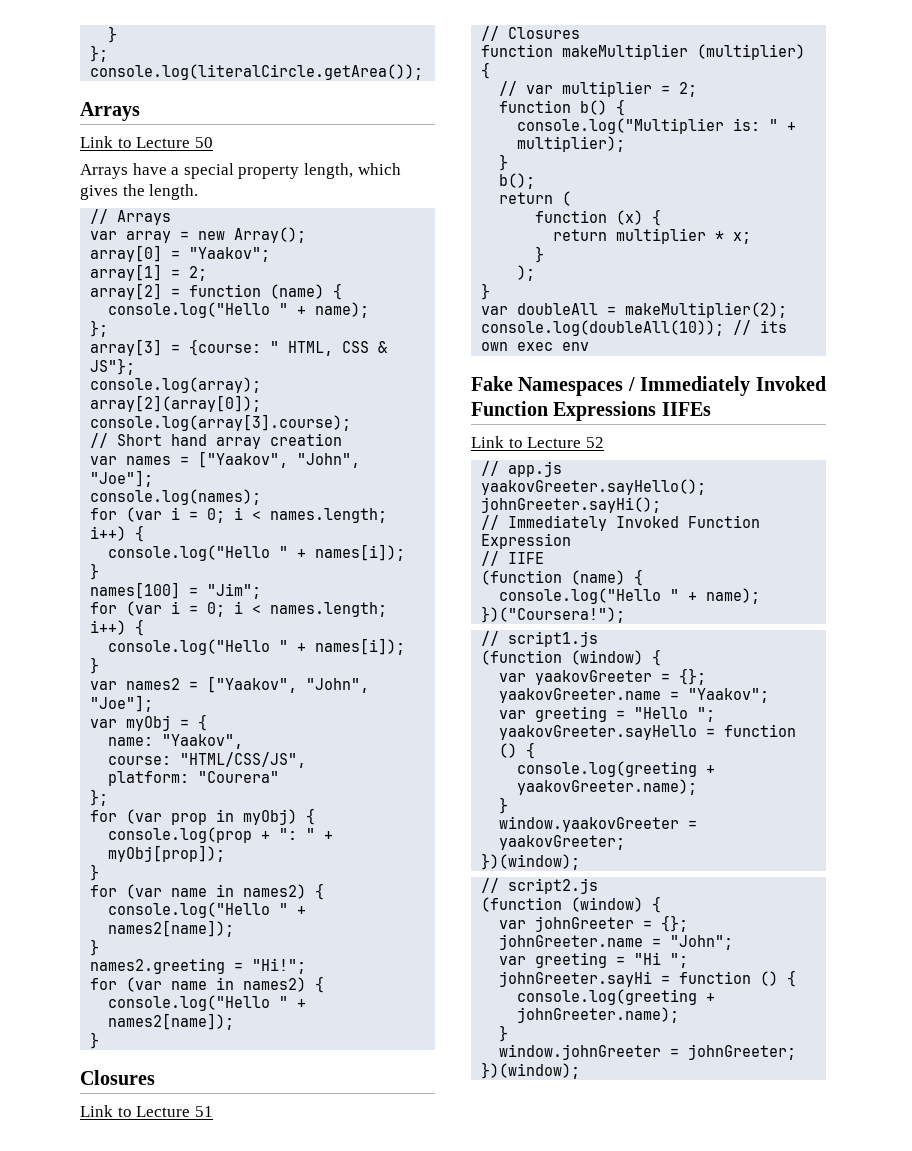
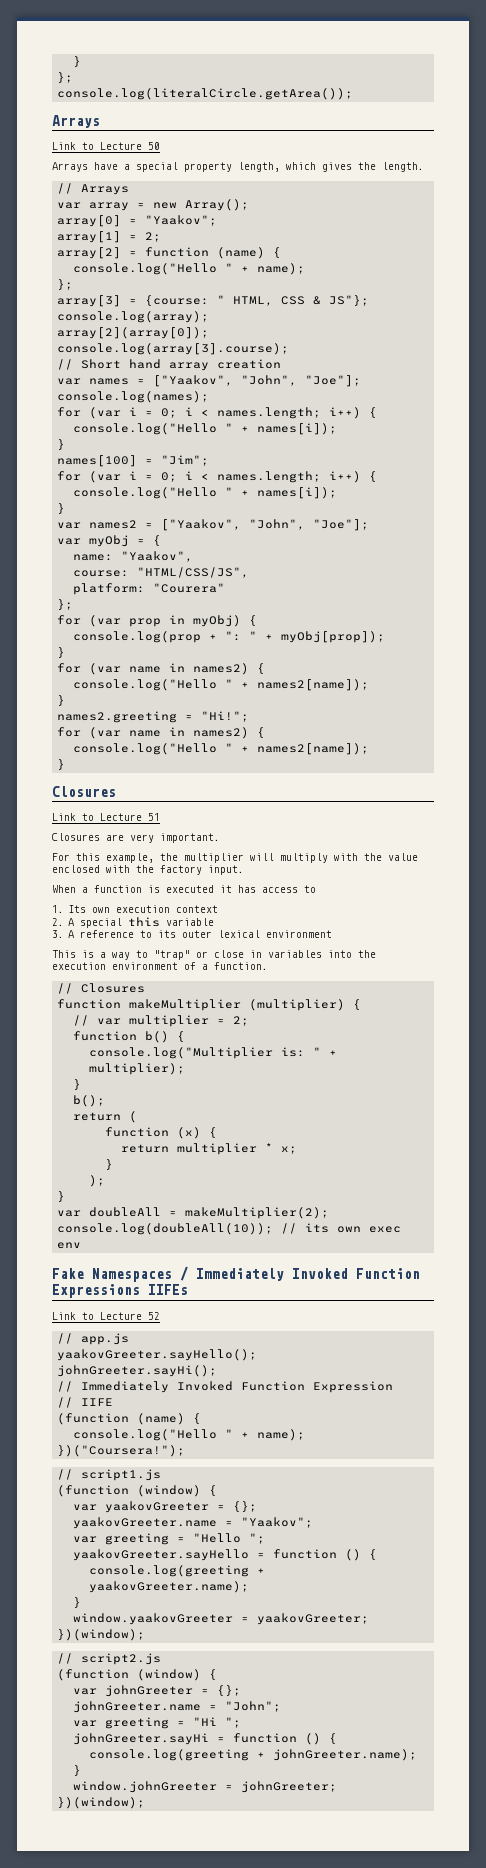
(213, 1111) none -> [52,833,220,843] [52,853,418,863] [52,865,244,875] [52,885,316,893] [52,905,219,913] [52,917,215,928] [52,930,333,938] [52,950,376,960] [52,962,268,970] // Closures are very important. // For this example, the multiplier will multiply with the value enclosed with the factory input. // When a function is executed it has access to // 1. Its own execution context // 2. A special this variable // 3. A reference to its outer lexical environment // This is a way to "trap" or close in variables into the execution environment of a function.

